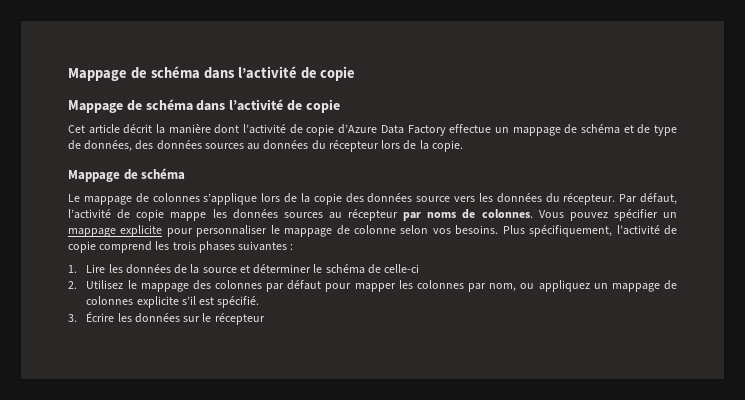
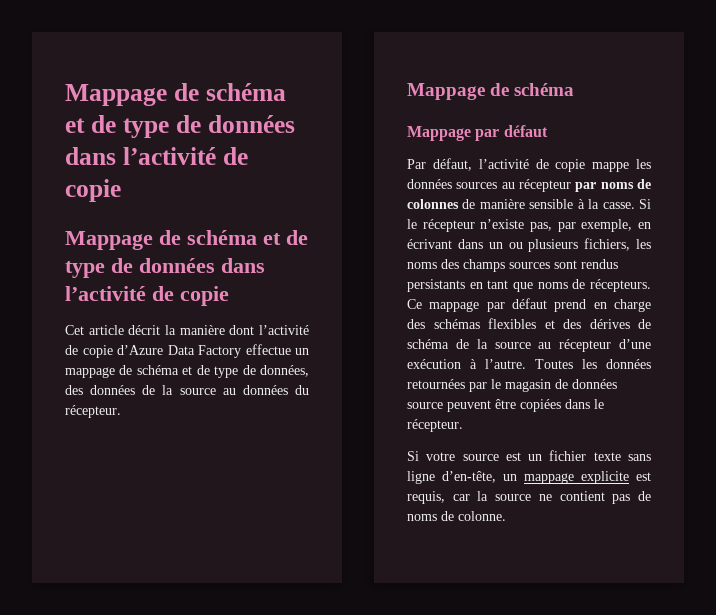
[68,66,200,81] Mappage de schéma -> [65,83,286,106] [65,115,295,138] Mappage de schéma et de type de données
(193, 105) none -> [263,230,308,245] [65,258,215,278] et de type de données
[204,140,463,152] [68,168,186,182] [68,193,616,205] sources au données du récepteur lors de la copie. // Mappage de schéma // Le mappage de colonnes s’applique lors de la copie des données source vers les données du récepteur. -> [142,385,309,395] [65,405,121,418] [407,83,575,100] [407,125,548,141] de la source au données du récepteur. // Mappage de schéma // Mappage par défaut //
[481,209,677,221] [68,225,678,237] [68,241,294,253] [68,264,420,274] [68,280,677,292] [86,296,260,308] [68,311,265,325] colonnes. Vous pouvez spécifier un mappage explicite pour personnaliser le mappage de colonne selon vos besoins. Plus spécifiquement, l’activité de copie comprend les trois phases suivantes : // 1. Lire les données de la source et déterminer le schéma de celle-ci // 2. Utilisez le mappage des colonnes par défaut pour mapper les colonnes par nom, ou appliquez un mappage de colonnes explicite s’il est spécifié. // 3. Écrire les données sur le récepteur -> [407,199,651,209] [407,219,651,232] [407,238,651,252] [407,259,618,272] [407,279,651,292] [407,298,651,312] [407,318,651,329] [407,339,651,352] [407,359,651,369] [407,379,617,392] [407,399,604,412] [407,419,463,432] [407,450,651,461] [407,471,651,484] [407,491,651,504] [407,511,506,521] colonnes de manière sensible à la casse. Si le récepteur n’existe pas, par exemple, en écrivant dans un ou plusieurs fichiers, les noms des champs sources sont rendus persistants en tant que noms de récepteurs. Ce mappage par défaut prend en charge des schémas flexibles et des dérives de schéma de la source au récepteur d’une exécution à l’autre. Toutes les données retournées par le magasin de données source peuvent être copiées dans le récepteur. // Si votre source est un fichier texte sans ligne d’en-tête, un mappage explicite est requis, car la source ne contient pas de noms de colonne.

